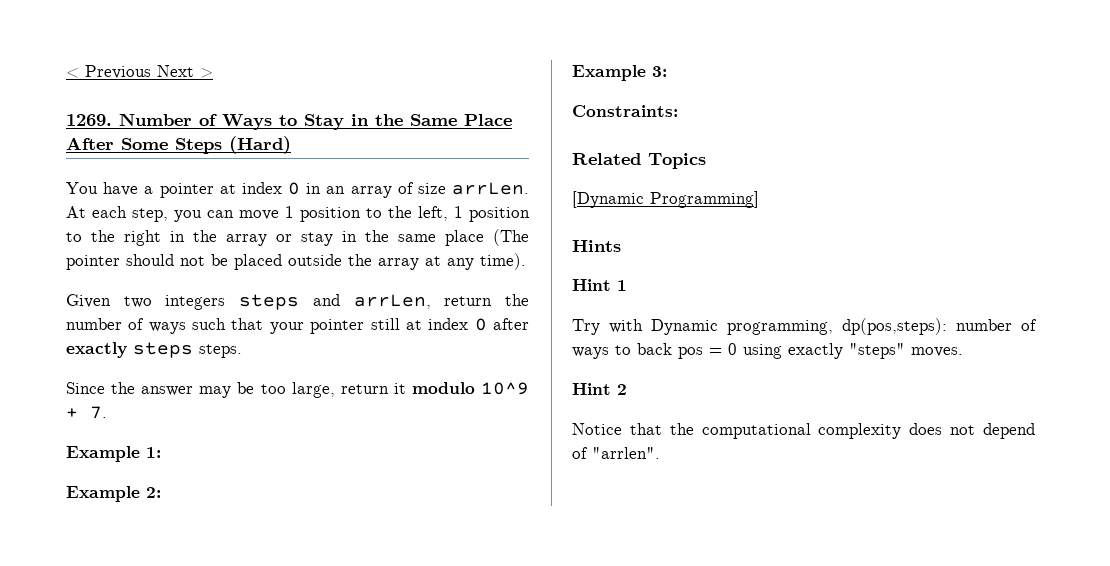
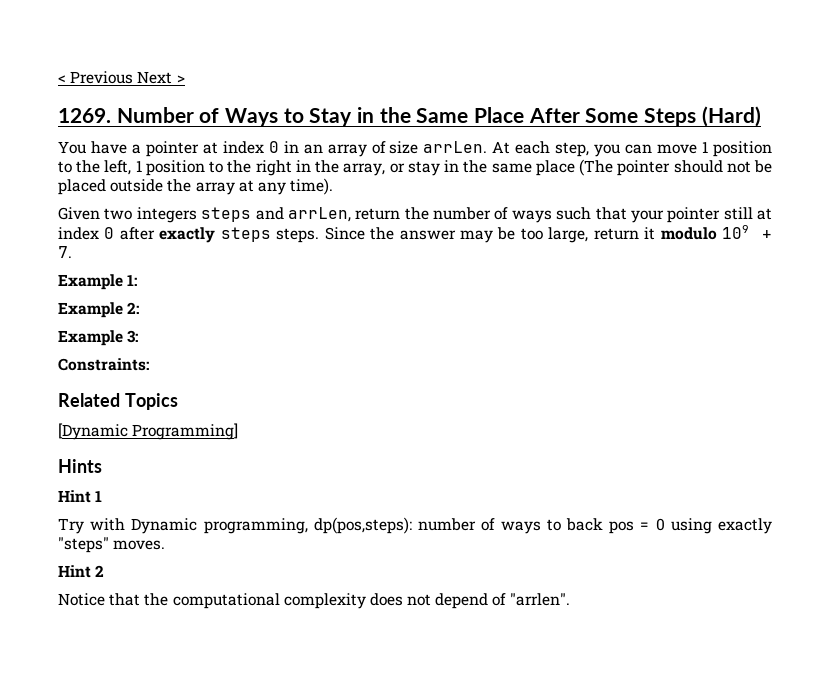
[226,234,267,246] array -> [343,163,386,176] array,
(242, 351) // -> (320, 235) none
[481,382,529,395] 10^9 -> [722,225,750,239] 109

